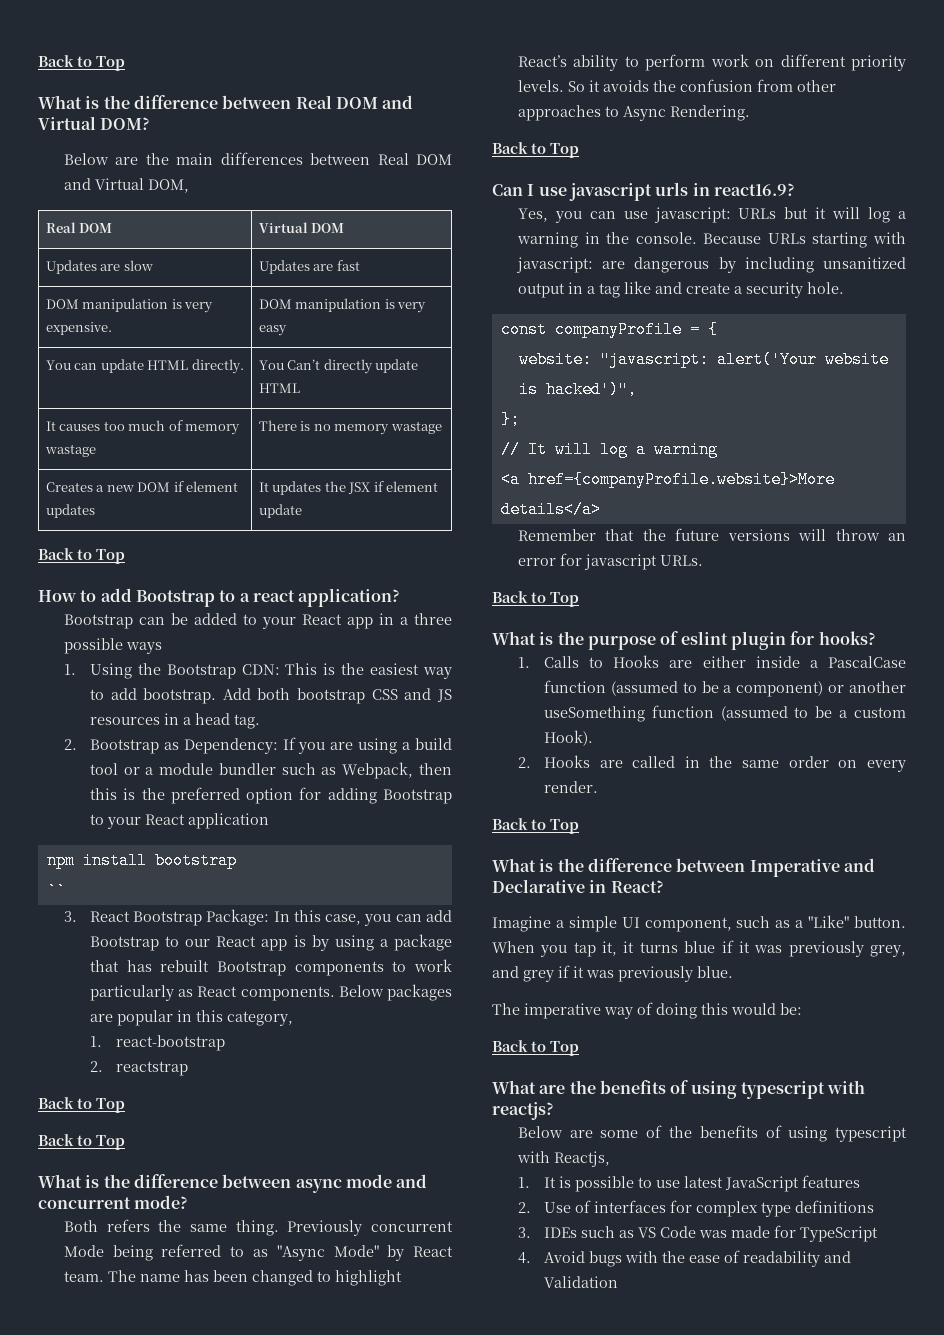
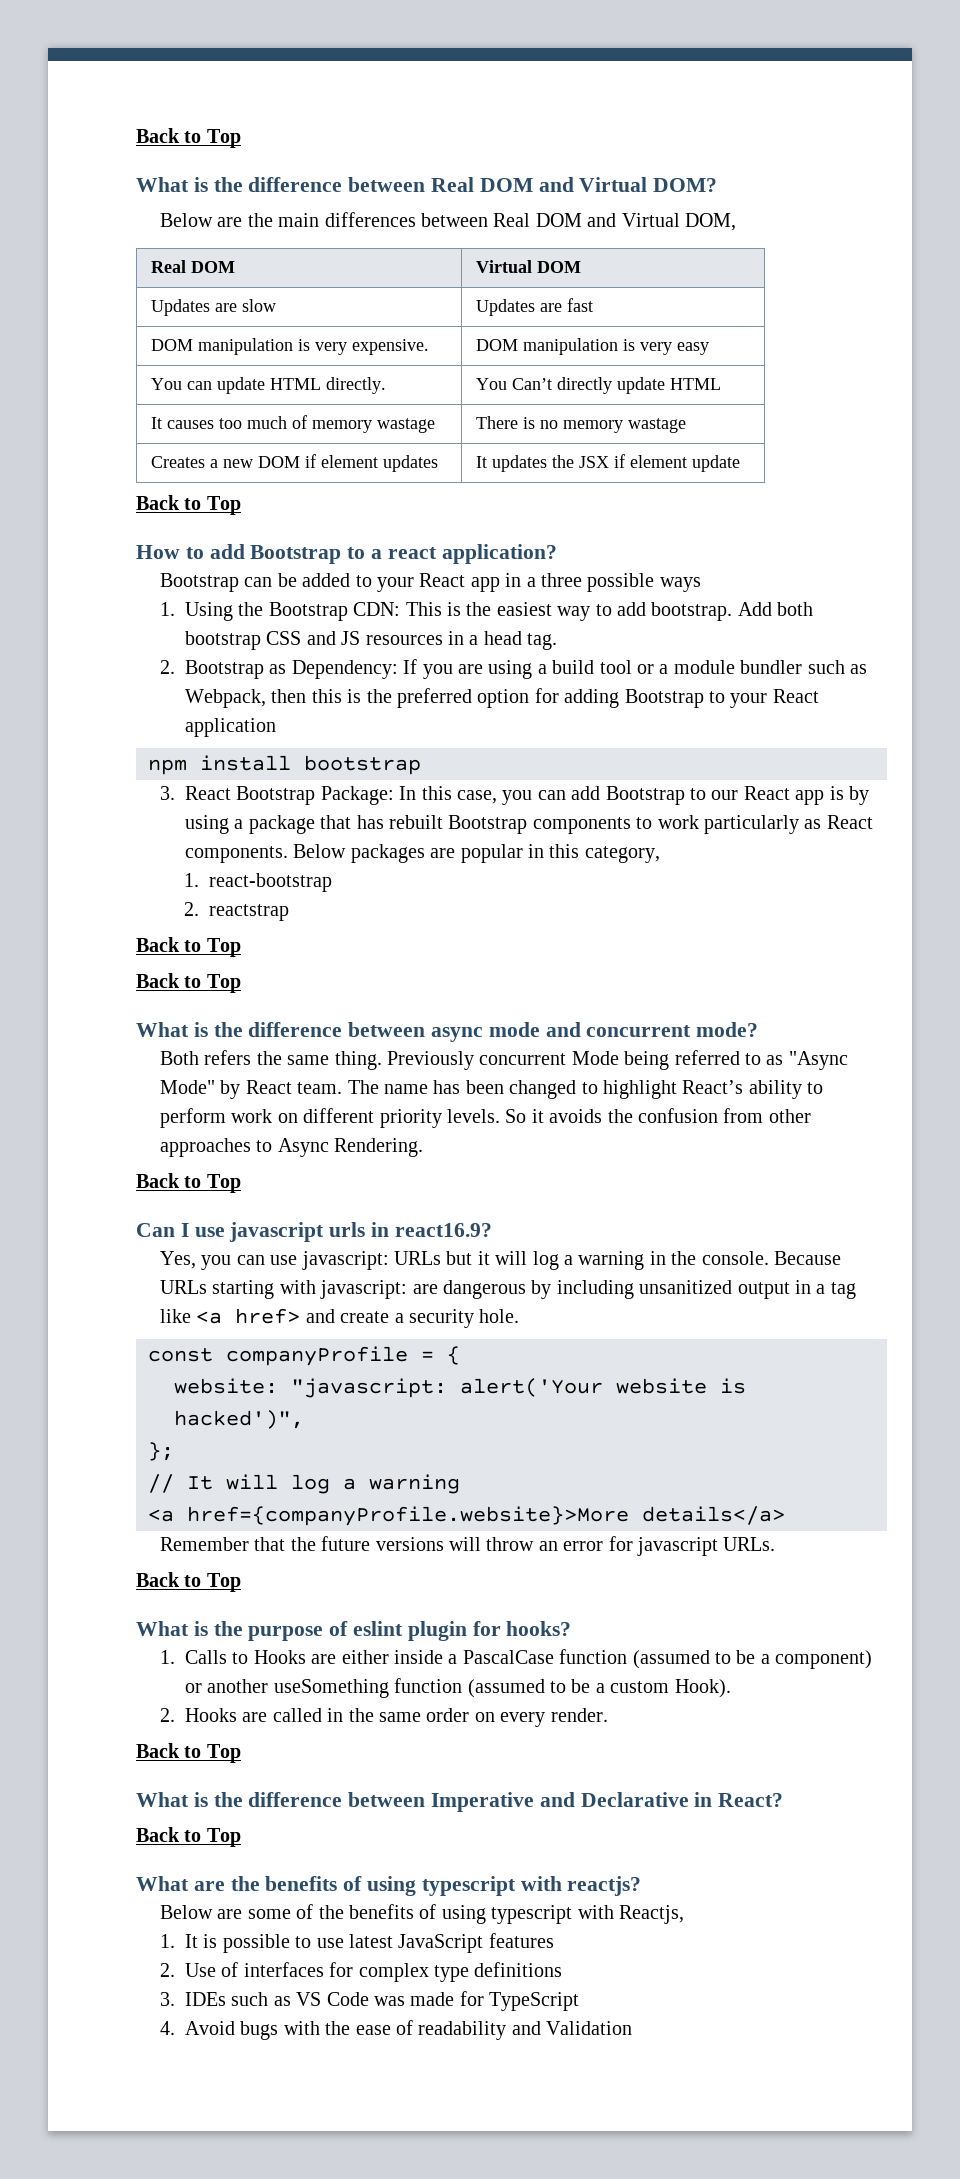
[46,882,66,899] // `` -> (421, 765) none
(651, 287) none -> [196,1308,301,1324] <a href>
[492,915,907,932] [492,940,906,957] [492,965,733,982] [492,1002,802,1019] // Imagine a simple UI component, such as a "Like" button. When you tap it, it turns blue if it was previously grey, and grey if it was previously blue. // The imperative way of doing this would be: -> (784, 1800) none

